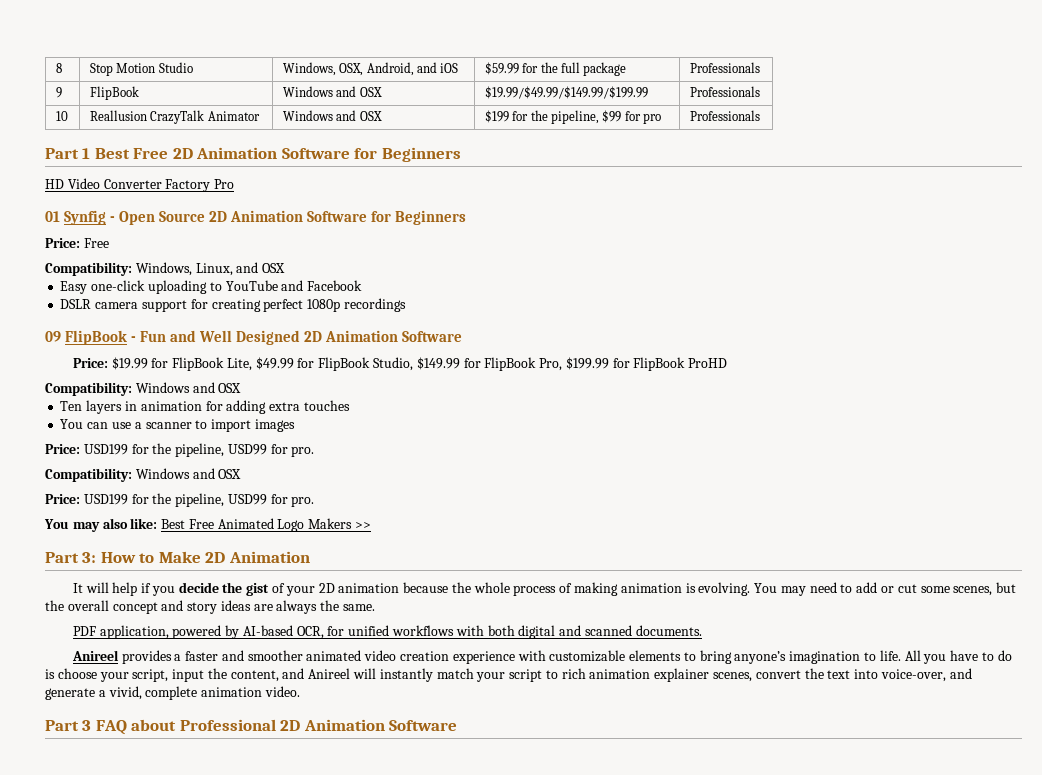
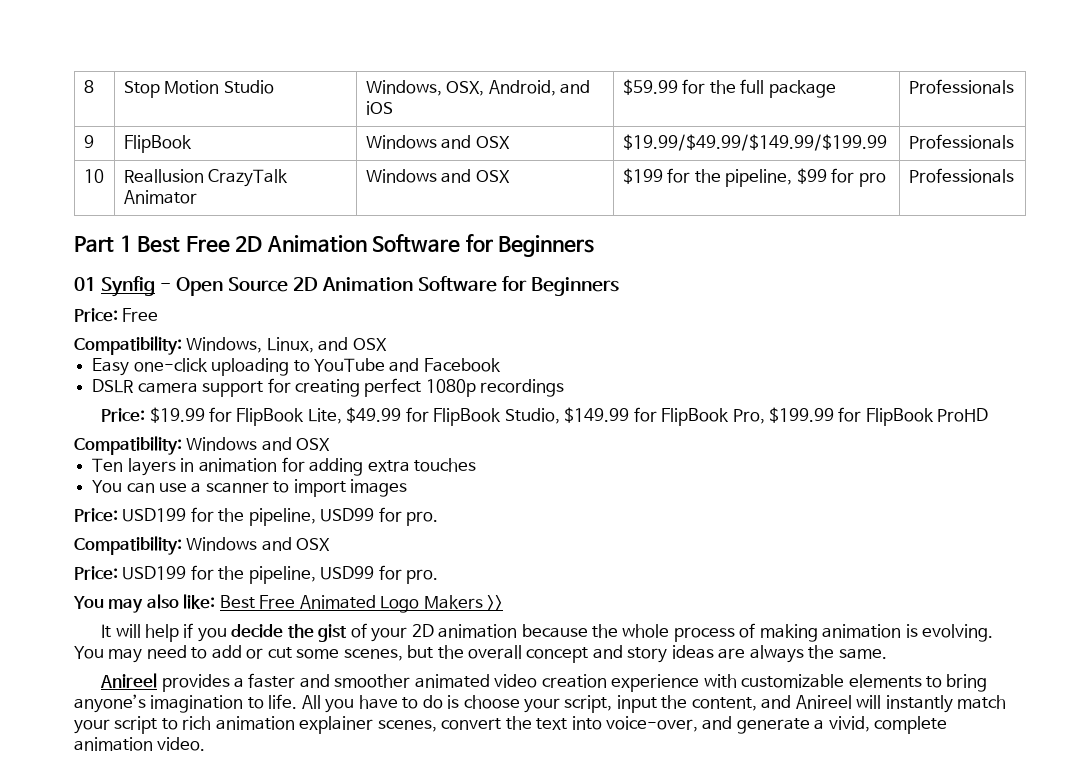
[45,178,235,192] // HD Video Converter Factory Pro -> (595, 246) none
[45,330,463,345] // 09 FlipBook - Fun and Well Designed 2D Animation Software -> (565, 388) none
[45,551,310,563] // Part 3: How to Make 2D Animation -> (504, 603) none
[72,625,702,639] // PDF application, powered by AI-based OCR, for unified workflows with both digital and scanned documents. -> (887, 653) none
[45,719,458,735] // Part 3 FAQ about Professional 2D Animation Software -> (206, 744) none

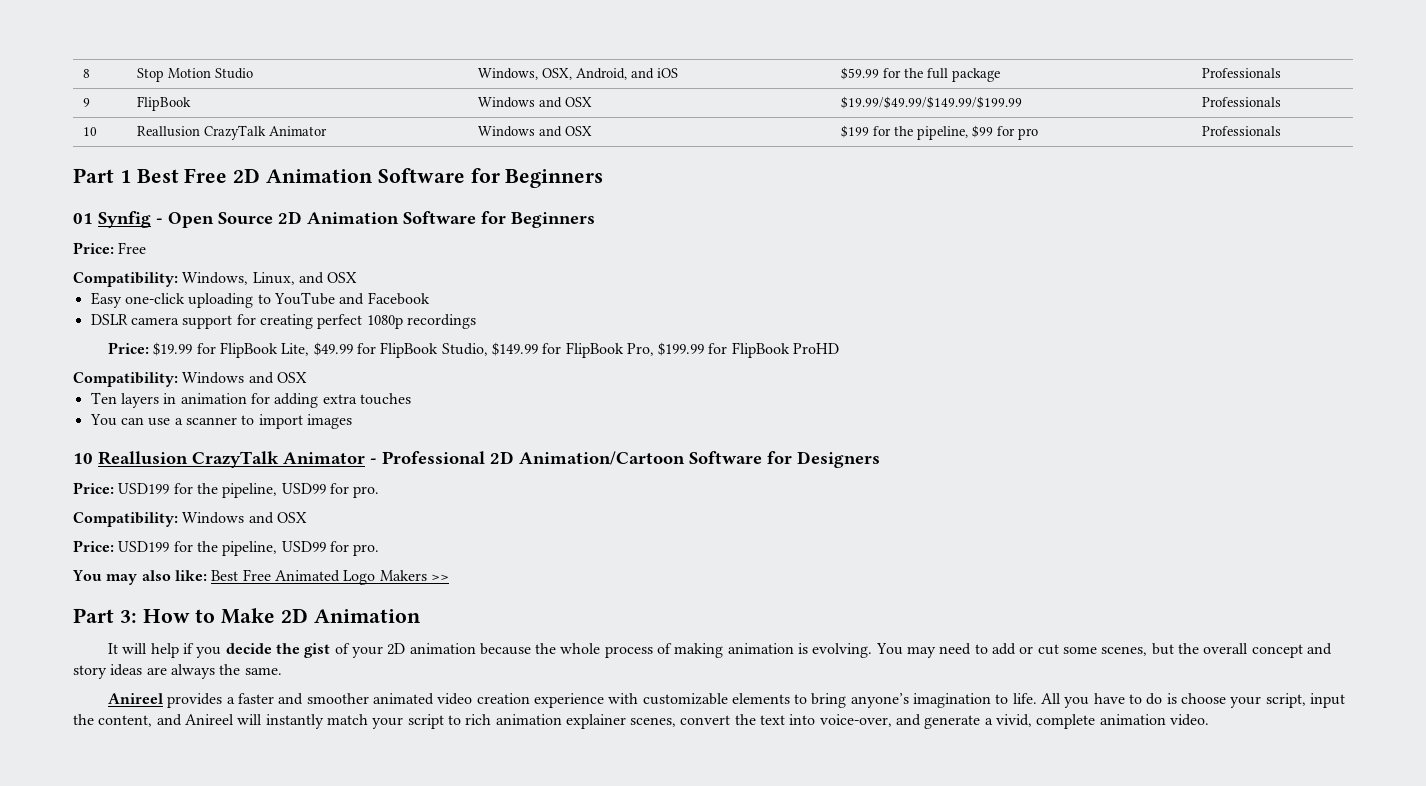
(408, 488) none -> [73,451,880,468] // 10 Reallusion CrazyTalk Animator - Professional 2D Animation/Cartoon Software for Designers
(504, 603) none -> [73,608,421,624] // Part 3: How to Make 2D Animation

